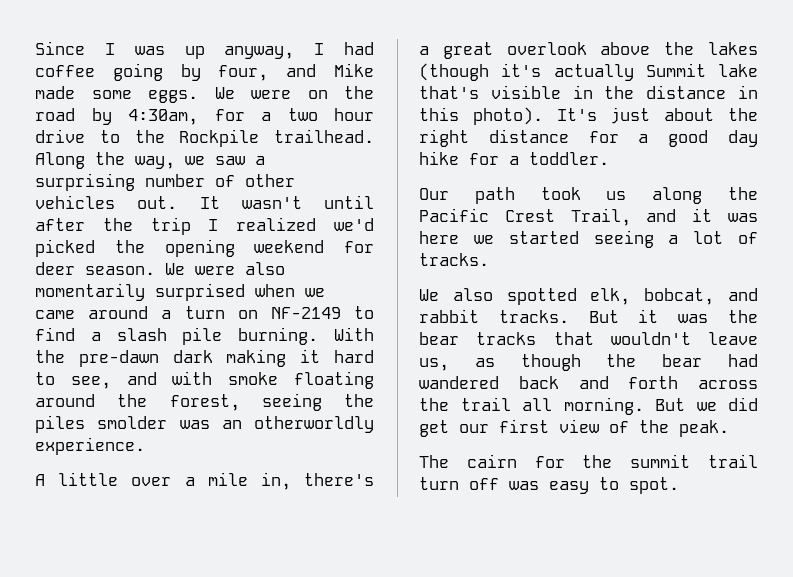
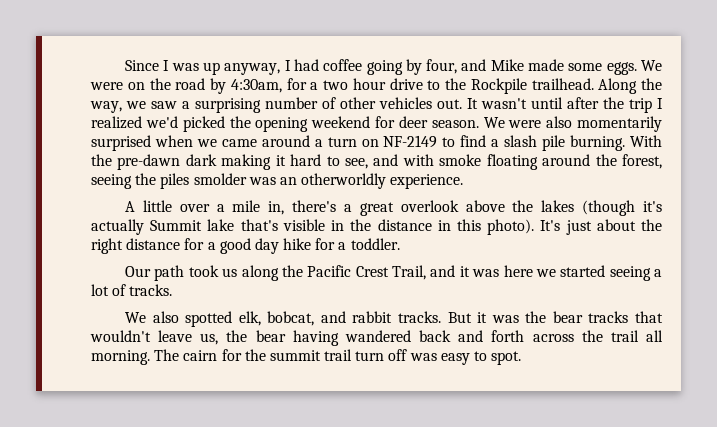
[474,354,758,371] as though the bear had -> [226,330,339,346] the bear having
[655,397,758,411] [419,419,729,437] But we did get our first view of the peak. // -> (150, 357) none

